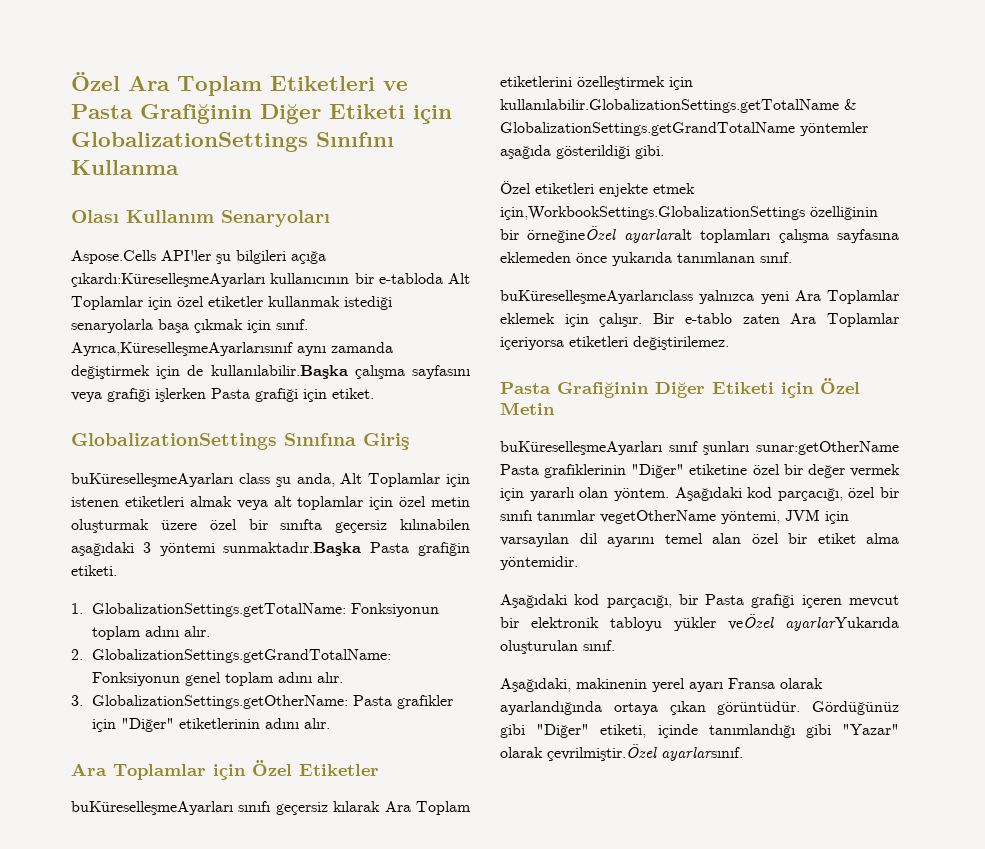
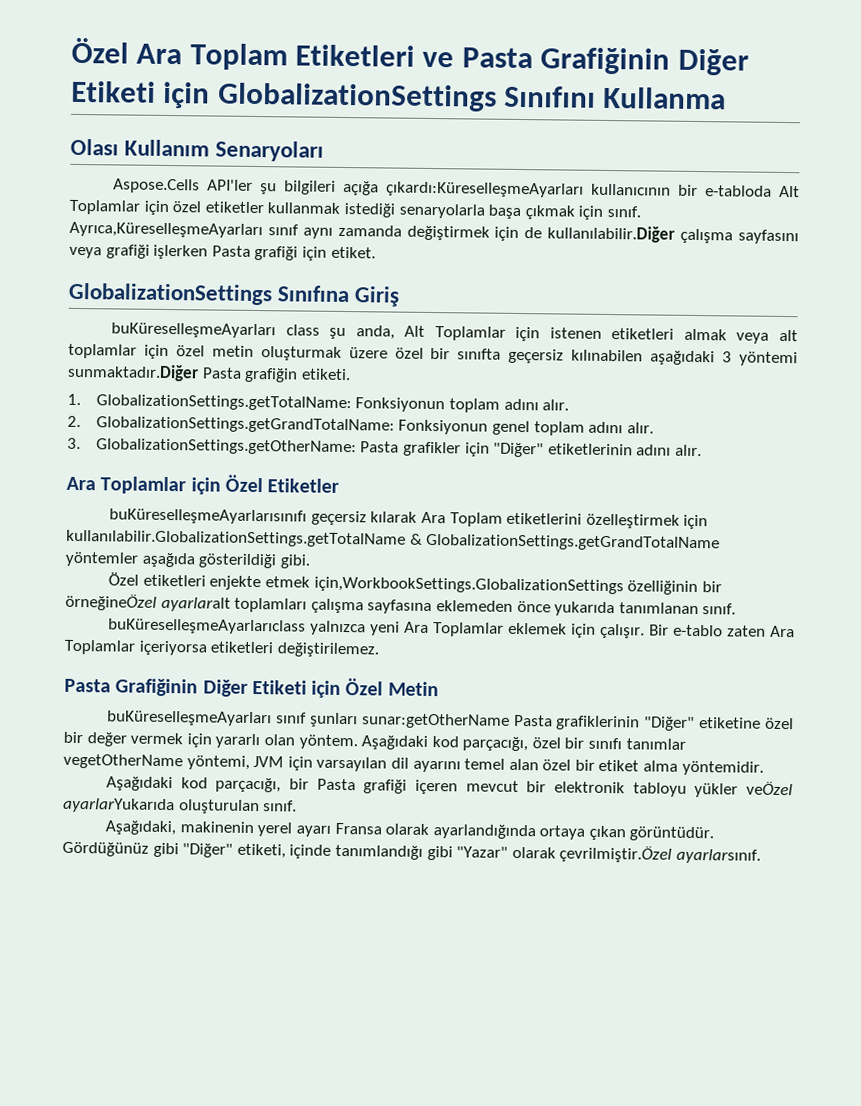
[71,342,293,356] Ayrıca,KüreselleşmeAyarlarısınıf -> [69,221,299,239] Ayrıca,KüreselleşmeAyarları sınıf
[210,365,348,379] kullanılabilir.Başka -> [547,225,676,243] kullanılabilir.Diğer
[223,542,362,556] sunmaktadır.Başka -> [67,363,199,382] sunmaktadır.Diğer
[71,801,271,815] buKüreselleşmeAyarları sınıfı -> [109,508,308,525] buKüreselleşmeAyarlarısınıfı

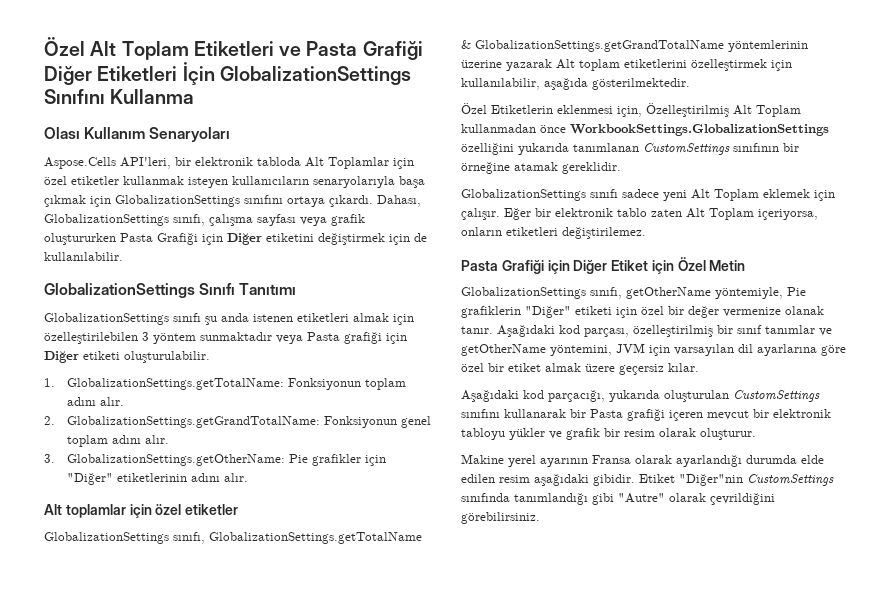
[71,37,183,65] Özel Ara -> [44,37,117,56] Özel Alt
[540,47,749,76] [71,80,211,109] Grafiğinin Diğer Etiketi için -> [362,41,423,60] [44,62,215,85] Grafiği Diğer Etiketleri İçin
[207,179,773,198] API'ler şu bilgileri açığa çıkardı:KüreselleşmeAyarları kullanıcının bir e-tabloda -> [120,157,301,169] API'leri, bir elektronik tabloda
[343,202,641,220] [69,221,799,245] [69,244,376,261] [68,282,401,307] [111,322,798,344] [68,343,798,367] [67,363,351,383] istediği senaryolarla başa çıkmak için sınıf. Ayrıca,KüreselleşmeAyarları sınıf aynı zamanda değiştirmek için de kullanılabilir.Diğer çalışma sayfasını veya grafiği işlerken Pasta grafiği için etiket. // GlobalizationSettings Sınıfına Giriş // buKüreselleşmeAyarları class şu anda, Alt Toplamlar için istenen etiketleri almak veya alt toplamlar için özel metin oluşturmak üzere özel bir sınıfta geçersiz kılınabilen aşağıdaki 3 yöntemi sunmaktadır.Diğer Pasta grafiğin etiketi. -> [188,176,425,188] [44,195,421,207] [44,214,365,226] [44,233,427,245] [44,252,123,261] [44,283,297,298] [44,313,414,325] [44,332,407,344] [44,351,210,363] isteyen kullanıcıların senaryolarıyla başa çıkmak için GlobalizationSettings sınıfını ortaya çıkardı. Dahası, GlobalizationSettings sınıfı, çalışma sayfası veya grafik oluştururken Pasta Grafiği için Diğer etiketini değiştirmek için de kullanılabilir. // GlobalizationSettings Sınıfı Tanıtımı // GlobalizationSettings sınıfı şu anda istenen etiketleri almak için özelleştirilebilen 3 yöntem sunmaktadır veya Pasta grafiği için Diğer etiketi oluşturulabilir.
[360,441,400,453] Pasta -> [289,454,309,463] Pie
[66,474,340,495] [109,508,709,530] [66,529,721,552] [65,551,310,569] [108,572,722,596] [65,593,737,617] [108,618,796,639] [64,639,207,656] Ara Toplamlar için Özel Etiketler // buKüreselleşmeAyarlarısınıfı geçersiz kılarak Ara Toplam etiketlerini özelleştirmek için kullanılabilir.GlobalizationSettings.getTotalName & GlobalizationSettings.getGrandTotalName yöntemler aşağıda gösterildiği gibi. // Özel etiketleri enjekte etmek için,WorkbookSettings.GlobalizationSettings özelliğinin bir örneğineÖzel ayarlaralt toplamları çalışma sayfasına eklemeden önce yukarıda tanımlanan sınıf. // buKüreselleşmeAyarlarıclass yalnızca yeni Ara Toplamlar eklemek için çalışır. Bir e-tablo zaten Ara Toplamlar içeriyorsa -> [44,504,239,518] [44,532,422,544] [461,40,808,52] [461,59,792,71] [461,78,690,90] [461,103,801,117] [461,124,829,136] [461,143,799,155] [461,162,621,174] [461,189,835,201] [461,208,818,220] [461,227,502,236] Alt toplamlar için özel etiketler // GlobalizationSettings sınıfı, GlobalizationSettings.getTotalName & GlobalizationSettings.getGrandTotalName yöntemlerinin üzerine yazarak Alt toplam etiketlerini özelleştirmek için kullanılabilir, aşağıda gösterilmektedir. // Özel Etiketlerin eklenmesi için, Özelleştirilmiş Alt Toplam kullanmadan önce WorkbookSettings.GlobalizationSettings özelliğini yukarıda tanımlanan CustomSettings sınıfının bir örneğine atamak gereklidir. // GlobalizationSettings sınıfı sadece yeni Alt Toplam eklemek için çalışır. Eğer bir elektronik tablo zaten Alt Toplam içeriyorsa, onların
[115,678,307,697] Grafiğinin Diğer Etiketi -> [501,260,649,274] Grafiği için Diğer Etiket
[107,710,794,732] [63,731,686,752] [63,753,764,776] [106,776,282,793] buKüreselleşmeAyarları sınıf şunları sunar:getOtherName Pasta grafiklerinin "Diğer" etiketine özel bir değer vermek için yararlı olan yöntem. Aşağıdaki kod parçacığı, özel bir sınıfı tanımlar vegetOtherName yöntemi, JVM için varsayılan dil ayarını temel alan özel bir etiket alma yöntemidir. // Aşağıdaki kod parçacığı, -> [461,287,806,299] [461,306,824,318] [461,325,832,337] [461,343,846,356] [461,363,699,375] [461,390,820,402] [461,409,566,418] GlobalizationSettings sınıfı, getOtherName yöntemiyle, Pie grafiklerin "Diğer" etiketi için özel bir değer vermenize olanak tanır. Aşağıdaki kod parçası, özelleştirilmiş bir sınıf tanımlar ve getOtherName yöntemini, JVM için varsayılan dil ayarlarına göre özel bir etiket almak üzere geçersiz kılar. // Aşağıdaki kod parçacığı, yukarıda oluşturulan CustomSettings sınıfını kullanarak
[746,781,793,796] [63,797,298,815] [105,820,715,842] [62,841,761,864] veÖzel ayarlarYukarıda oluşturulan sınıf. // Aşağıdaki, makinenin yerel ayarı Fransa olarak ayarlandığında ortaya çıkan görüntüdür. Gördüğünüz gibi "Diğer" etiketi, içinde tanımlandığı gibi "Yazar" olarak çevrilmiştir.Özel ayarlarsınıf. -> [549,428,756,440] [461,454,824,467] [461,474,834,486] [461,493,775,505] [461,512,540,524] ve grafik bir resim olarak oluşturur. // Makine yerel ayarının Fransa olarak ayarlandığı durumda elde edilen resim aşağıdaki gibidir. Etiket "Diğer"nin CustomSettings sınıfında tanımlandığı gibi "Autre" olarak çevrildiğini görebilirsiniz.

